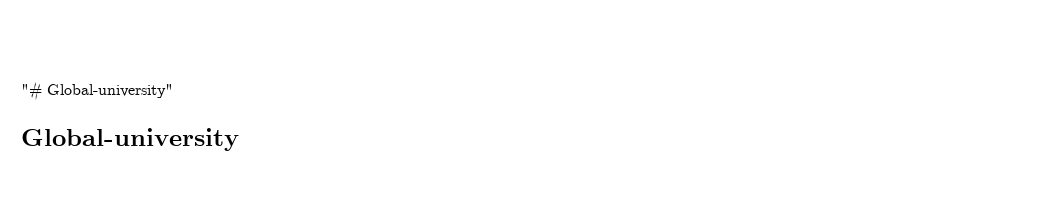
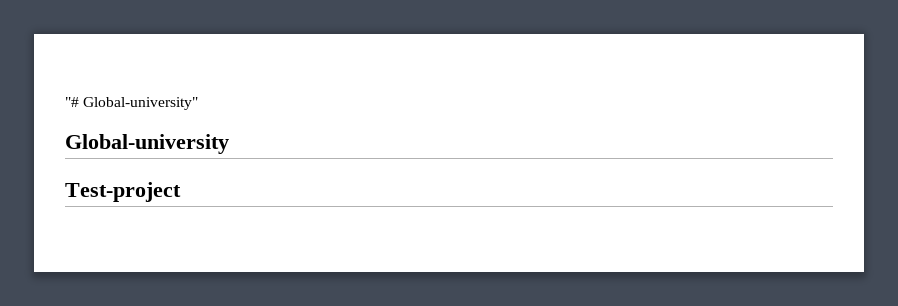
(239, 139) none -> [65,182,181,202] // Test-project

